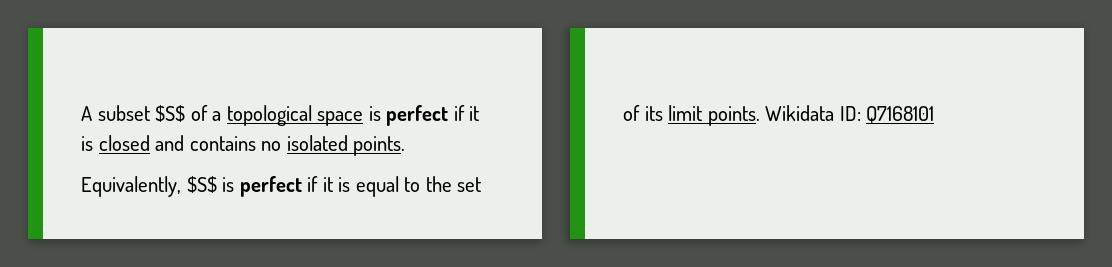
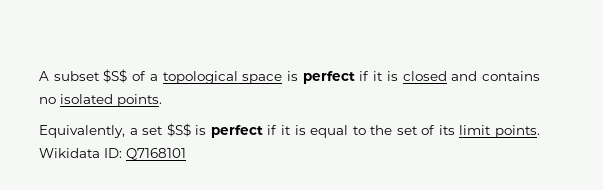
(181, 186) none -> [129,126,164,135] a set

